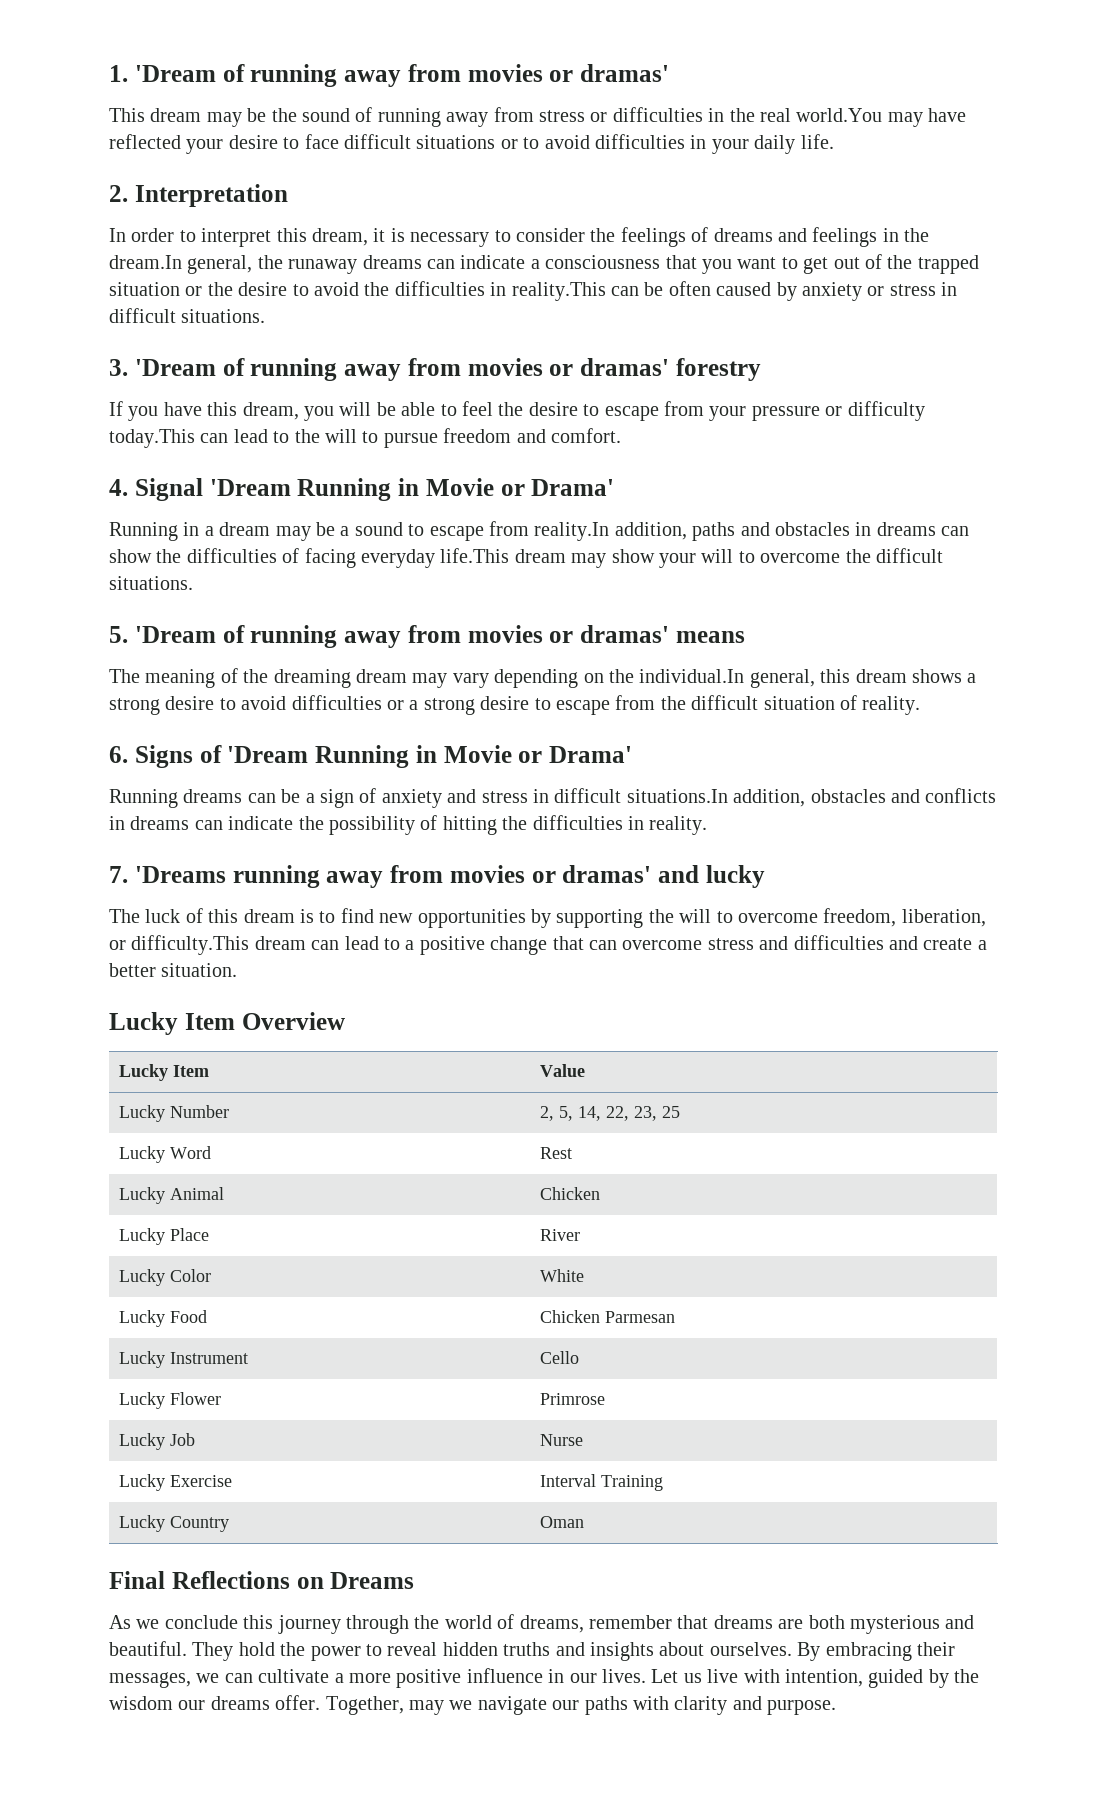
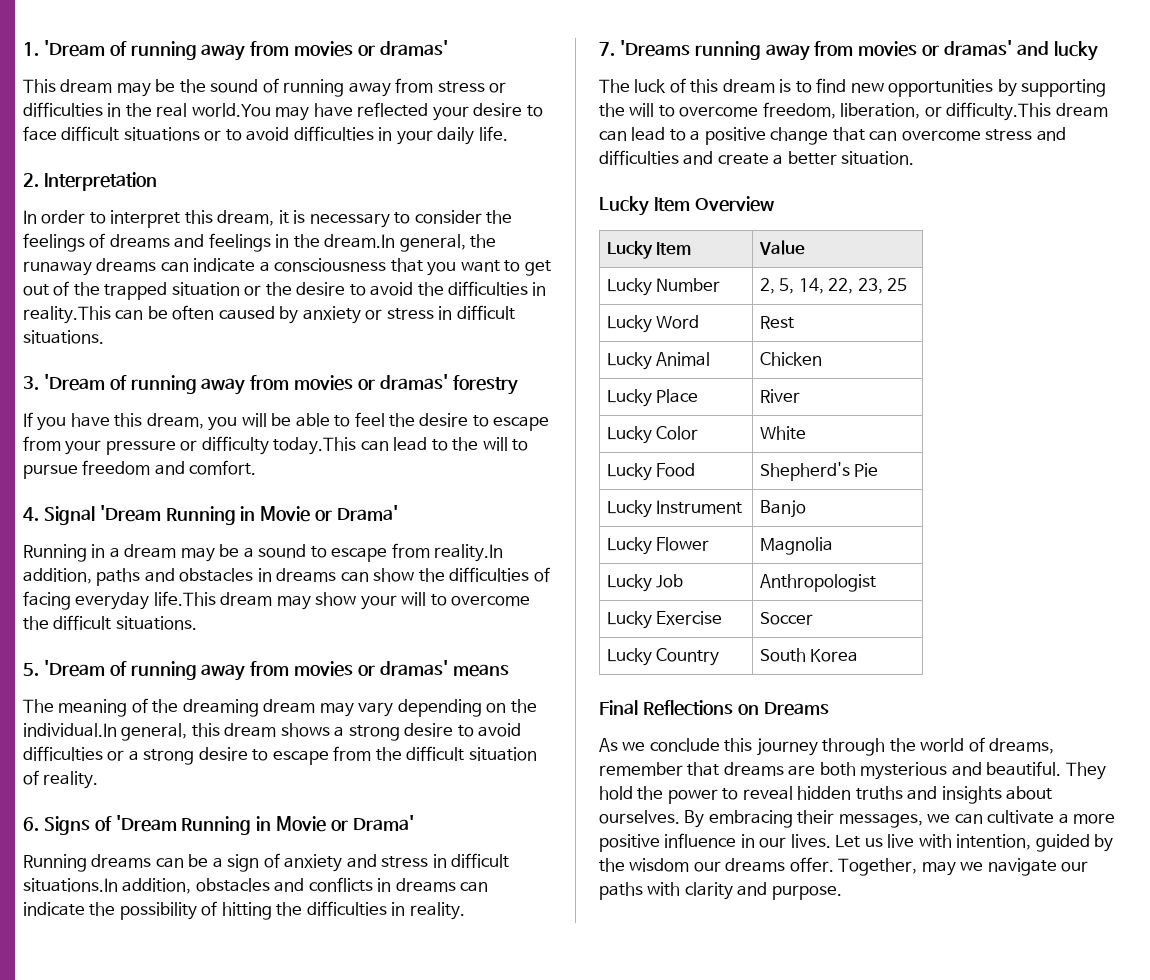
[539,1310,675,1323] Chicken Parmesan -> [759,462,879,481] Shepherd's Pie
[539,1351,579,1364] Cello -> [759,500,806,518] Banjo
[539,1393,605,1405] Primrose -> [759,537,833,555] Magnolia
[539,1434,583,1446] Nurse -> [759,574,876,592] Anthropologist
[539,1474,663,1491] Interval Training -> [759,612,813,625] Soccer
[539,1516,584,1528] Oman -> [759,648,859,662] South Korea

